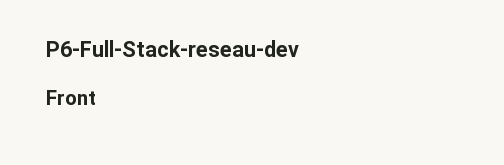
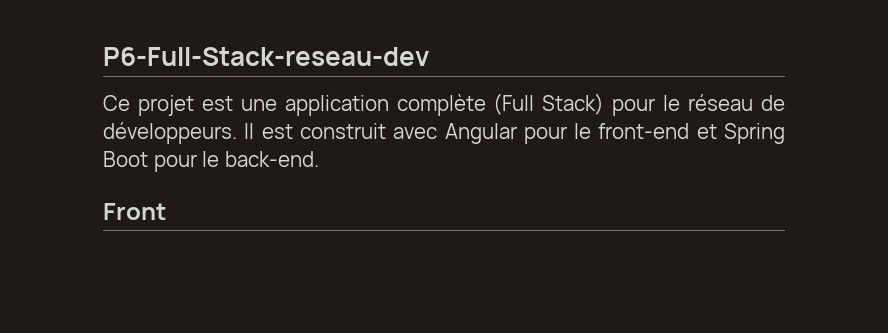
(299, 48) none -> [103,93,785,116] [103,122,785,144] [103,151,319,172] // Ce projet est une application complète (Full Stack) pour le réseau de développeurs. Il est construit avec Angular pour le front-end et Spring Boot pour le back-end.

